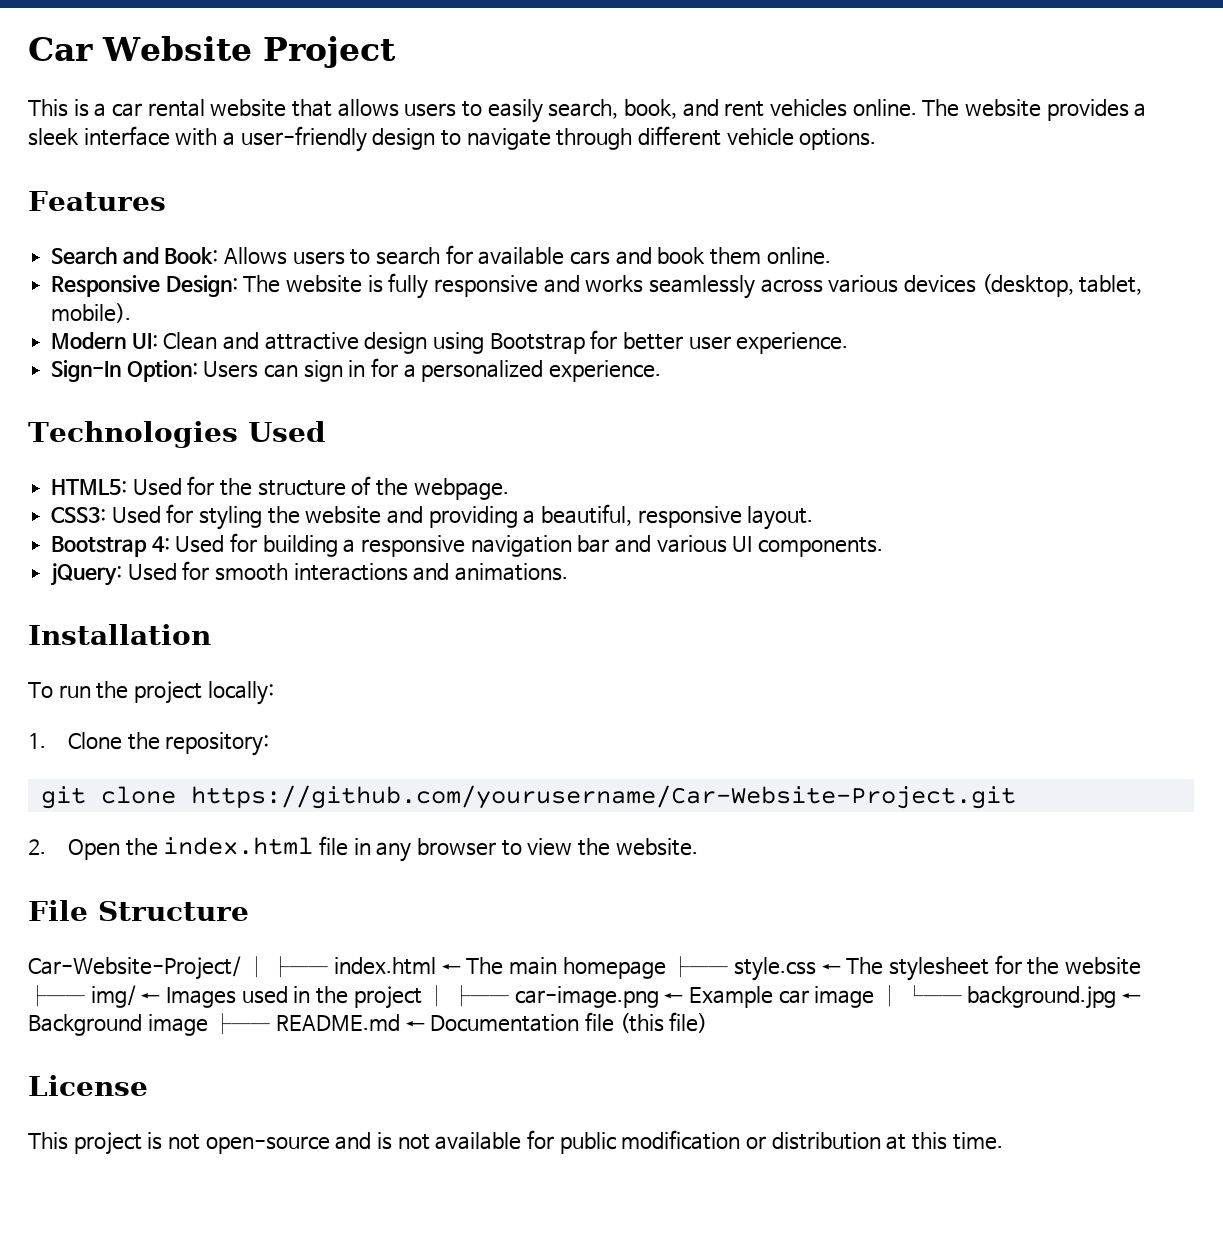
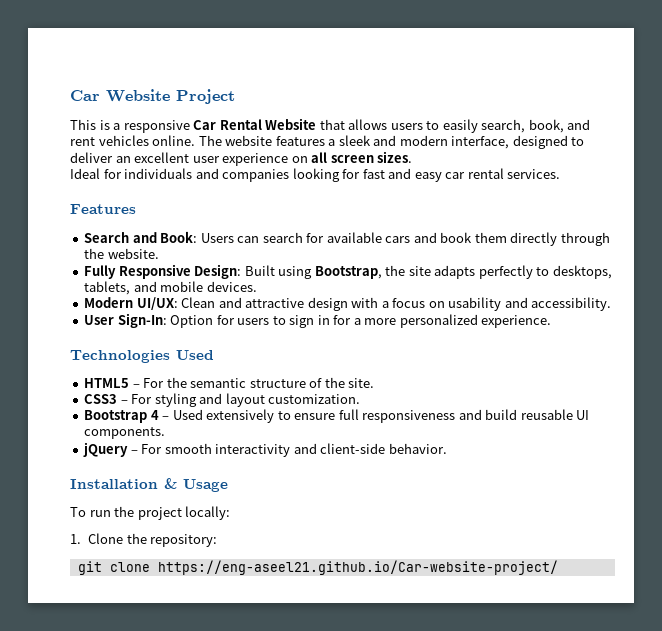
[112,99,287,117] car rental website -> [123,118,317,133] responsive Car Rental Website
[1046,99,1129,121] provides -> [275,136,325,146] features
[83,126,877,152] interface with a user-friendly design to navigate through different vehicle options. -> [373,135,585,149] [70,151,413,166] [70,168,561,182] and modern interface, designed to deliver an excellent user experience on all screen sizes. // Ideal for individuals and companies looking for fast and easy car rental services.
[224,247,371,265] Allows users to -> [200,233,260,243] Users can
[766,247,831,265] [51,273,1143,299] [51,303,132,323] online. // Responsive Design: The website is fully responsive and works seamlessly across various devices (desktop, tablet, mobile). -> [510,232,610,246] [84,248,159,259] [84,264,612,279] [84,281,257,295] directly through the website. // Fully Responsive Design: Built using Bootstrap, the site adapts perfectly to desktops, tablets, and mobile devices.
[131,333,158,349] UI: -> [136,297,178,310] UI/UX:
[433,330,849,354] [51,360,299,382] using Bootstrap for better user experience. // Sign-In Option: Users can -> [351,297,612,311] [84,313,286,328] with a focus on usability and accessibility. // User Sign-In: Option for users to
(416, 371) none -> [364,318,397,325] more
[51,476,509,500] [51,504,814,530] [51,533,884,557] [51,561,569,586] HTML5: Used for the structure of the webpage. // CSS3: Used for styling the website and providing a beautiful, responsive layout. // Bootstrap 4: Used for building a responsive navigation bar and various UI components. // jQuery: Used for smooth interactions and animations. -> [84,377,375,388] [84,393,361,407] [84,409,590,423] [84,427,166,439] [83,442,447,457] HTML5 – For the semantic structure of the site. // CSS3 – For styling and layout customization. // Bootstrap 4 – Used extensively to ensure full responsiveness and build reusable UI components. // jQuery – For smooth interactivity and client-side behavior.
(211, 634) none -> [164,478,228,492] & Usage
[190,785,1016,809] [28,836,698,862] [28,900,249,921] [28,955,1142,981] [28,985,1142,1009] [28,1012,708,1036] [28,1075,148,1096] [28,1130,1003,1155] https://github.com/yourusername/Car-Website-Project.git // 2. Open the index.html file in any browser to view the website. // File Structure // Car-Website-Project/ │ ├── index.html ← The main homepage ├── style.css ← The stylesheet for the website ├── img/ ← Images used in the project │ ├── car-image.png ← Example car image │ └── background.jpg ← Background image ├── README.md ← Documentation file (this file) // License // This project is not open-source and is not available for public modification or distribution at this time. -> [157,560,558,575] https://eng-aseel21.github.io/Car-website-project/

